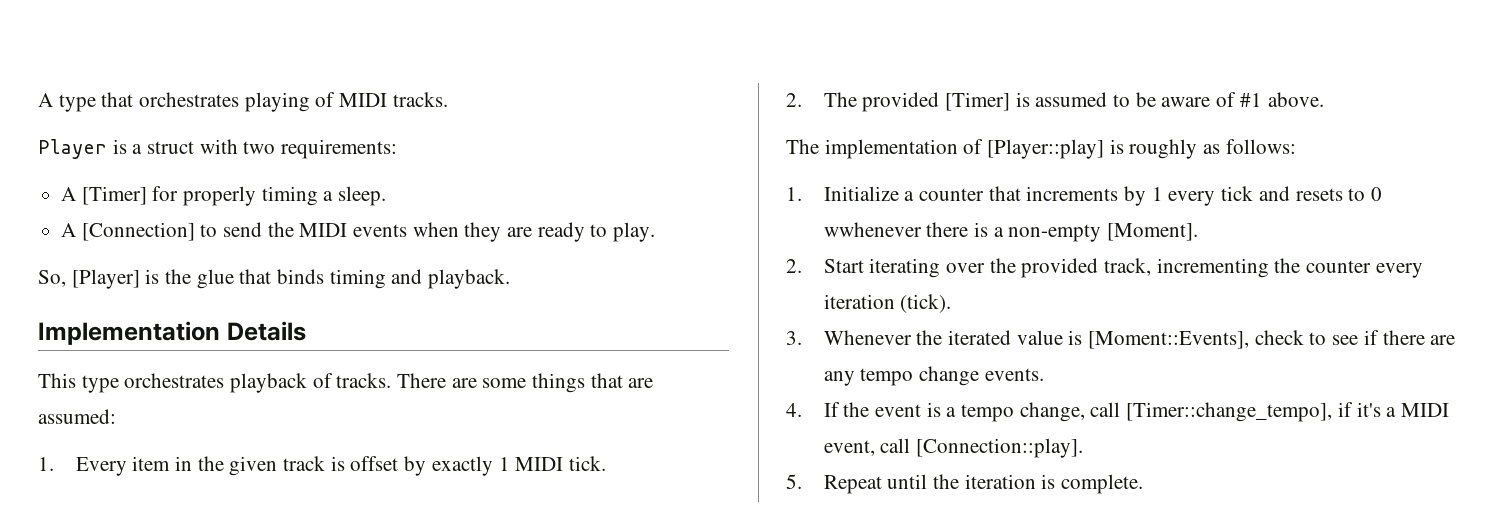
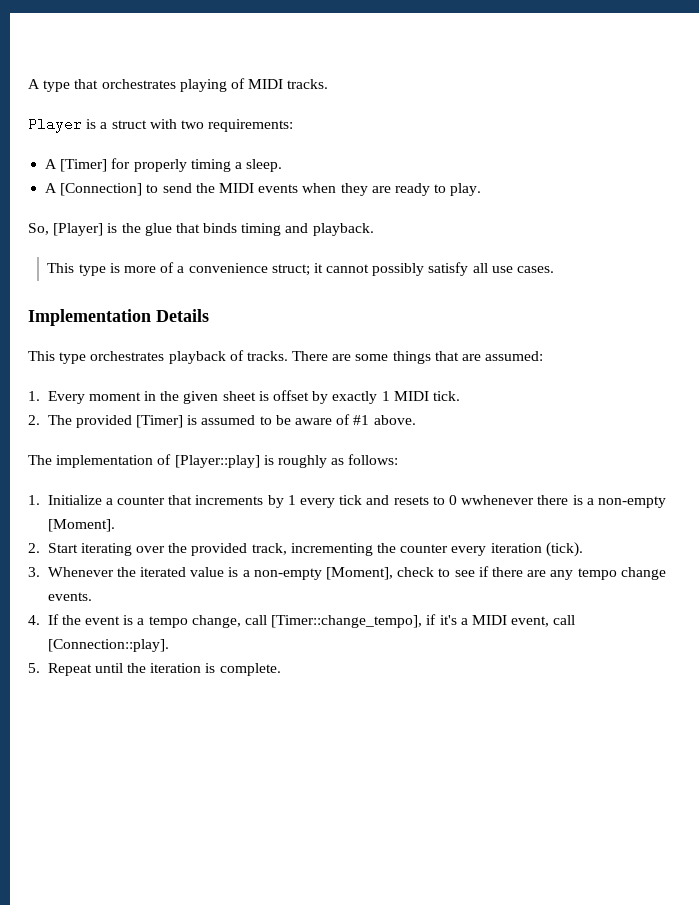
(511, 279) none -> [47,262,554,276] // This type is more of a convenience struct; it cannot possibly satisfy all use cases.
[132,456,171,471] item -> [88,392,141,401] moment
[283,456,326,471] track -> [222,391,256,401] sheet
[1088,331,1250,349] [Moment::Events], -> [242,567,394,580] a non-empty [Moment],

